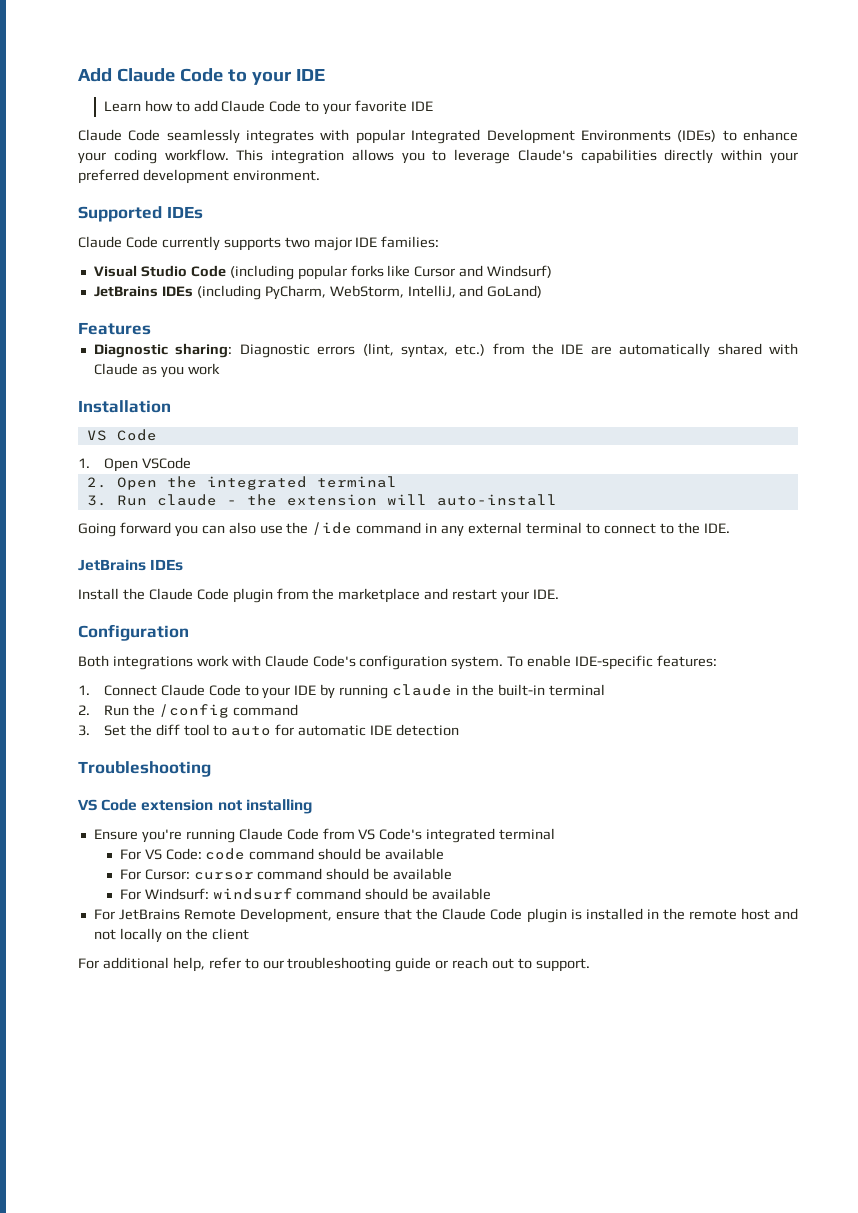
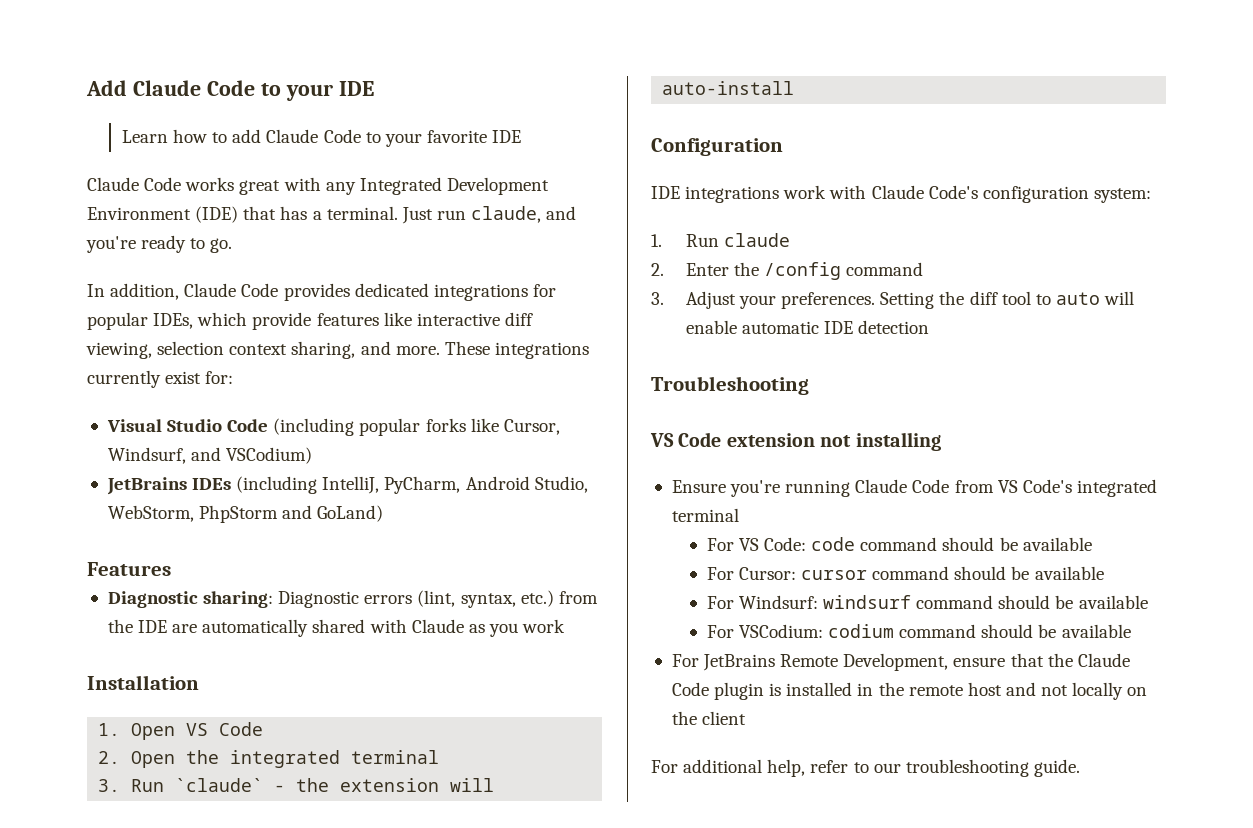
[166,129,798,144] [78,149,798,164] [78,169,320,184] [78,206,203,222] [78,236,440,251] seamlessly integrates with popular Integrated Development Environments (IDEs) to enhance your coding workflow. This integration allows you to leverage Claude's capabilities directly within your preferred development environment. // Supported IDEs // Claude Code currently supports two major IDE families: -> [185,177,549,195] [87,206,577,224] [86,235,233,253] [87,283,556,301] [87,312,533,330] [86,341,589,359] [87,370,234,388] works great with any Integrated Development Environment (IDE) that has a terminal. Just run claude, and you're ready to go. // In addition, Claude Code provides dedicated integrations for popular IDEs, which provide features like interactive diff viewing, selection context sharing, and more. These integrations currently exist for:
[414,265,553,278] Cursor and Windsurf) -> [503,419,560,435] [107,447,313,464] Cursor, Windsurf, and VSCodium)
[264,285,456,300] PyCharm, WebStorm, IntelliJ, -> [322,476,588,494] [107,505,279,523] IntelliJ, PyCharm, Android Studio, WebStorm, PhpStorm
[86,429,157,441] [78,457,191,472] VS Code // 1. Open VSCode -> [98,722,264,740] 1. Open VS Code
[156,494,217,506] claude -> [175,778,264,792] `claude`
[78,522,730,537] [78,559,184,571] [78,588,560,603] // Going forward you can also use the /ide command in any external terminal to connect to the IDE. // JetBrains IDEs // Install the Claude Code plugin from the marketplace and restart your IDE. -> (795, 88) none
[78,655,109,667] Both -> [651,186,680,199] IDE
[451,655,718,670] [78,684,605,699] [78,705,129,716] system. To enable IDE-specific features: // 1. Connect Claude Code to your IDE by running claude in the built-in terminal // 2. Run -> [1093,188,1151,203] [651,233,790,247] [651,263,729,276] system: // 1. Run claude // 2. Enter
[103,725,126,736] Set -> [685,291,935,309] Adjust your preferences. Setting
[275,724,295,736] for -> [1104,291,1135,305] [685,320,737,334] will enable
(492, 894) none -> [706,624,1131,638] // For VSCodium: codium command should be available
[395,957,590,972] guide or reach out to support. -> [1033,759,1080,777] guide.

